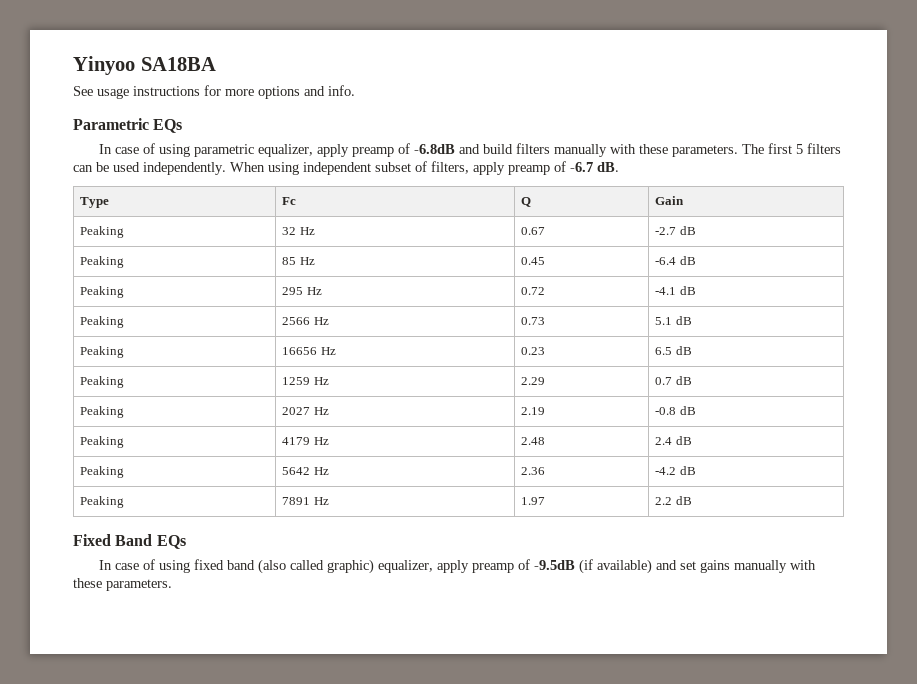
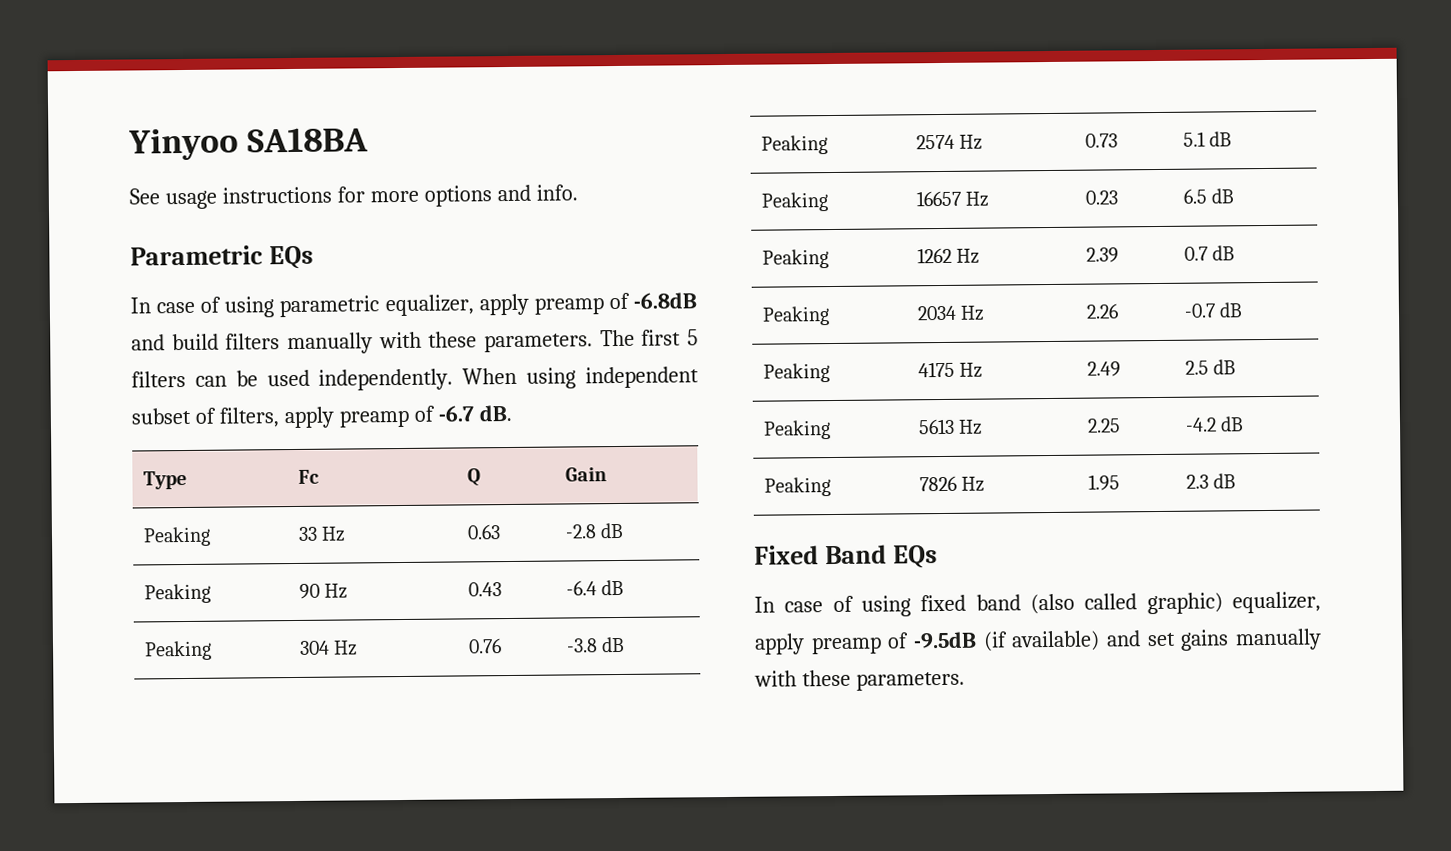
[282,227,315,235] [521,227,546,235] [655,226,696,235] [80,256,125,268] [282,257,315,265] [521,257,546,265] 32 Hz | 0.67 | -2.7 dB // Peaking | 85 Hz | 0.45 -> [297,526,347,542] [466,524,501,540] [564,522,625,539] [143,583,211,604] [298,583,349,599] [467,582,502,597] 33 Hz | 0.63 | -2.8 dB // Peaking | 90 Hz | 0.43
[282,287,322,295] [521,287,546,295] [655,286,696,295] [80,316,125,328] [282,317,311,325] 295 Hz | 0.72 | -4.1 dB // Peaking | 2566 -> [298,640,359,656] [467,638,502,654] [565,636,626,653] [760,135,828,155] [915,134,955,150] 304 Hz | 0.76 | -3.8 dB // Peaking | 2574
[282,347,318,355] 16656 -> [915,190,961,207] 16657
[282,377,329,385] [521,377,546,385] 1259 Hz | 2.29 -> [916,247,981,264] [1085,247,1119,263] 1262 Hz | 2.39
[282,407,329,415] [521,407,546,415] [655,406,696,415] [80,436,125,448] [282,437,329,445] [521,437,546,445] [655,436,692,445] [80,466,125,478] [282,467,329,475] [521,467,546,475] 2027 Hz | 2.19 | -0.8 dB // Peaking | 4179 Hz | 2.48 | 2.4 dB // Peaking | 5642 Hz | 2.36 -> [916,305,986,321] [1085,303,1119,319] [1183,302,1244,318] [762,363,830,383] [917,361,984,378] [1086,361,1121,377] [1184,359,1237,375] [762,420,831,440] [917,418,984,435] [1086,418,1121,433] 2034 Hz | 2.26 | -0.7 dB // Peaking | 4175 Hz | 2.49 | 2.5 dB // Peaking | 5613 Hz | 2.25
[282,497,329,505] [521,497,546,505] [655,497,673,505] 7891 Hz | 1.97 | 2.2 -> [918,475,986,492] [1087,474,1120,491] [1185,474,1209,489] 7826 Hz | 1.95 | 2.3

